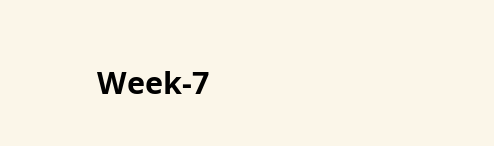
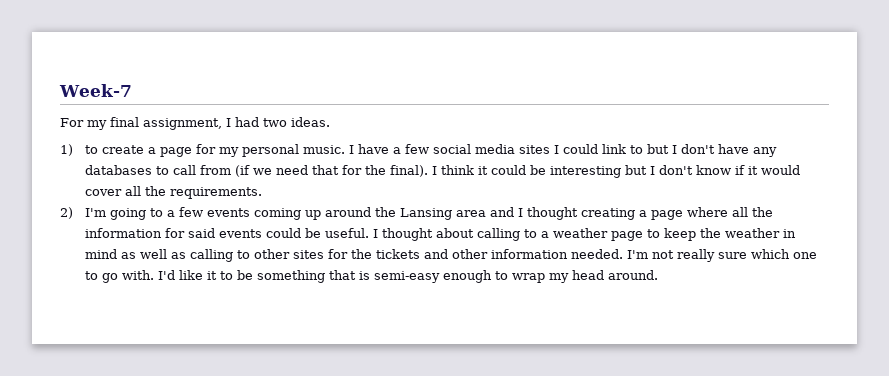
(209, 82) none -> [60,117,330,130] [60,144,777,157] [84,165,800,178] [84,186,262,199] [60,207,773,220] [84,228,796,241] [84,249,817,262] [84,270,658,283] // For my final assignment, I had two ideas. // 1) to create a page for my personal music. I have a few social media sites I could link to but I don't have any databases to call from (if we need that for the final). I think it could be interesting but I don't know if it would cover all the requirements. // 2) I'm going to a few events coming up around the Lansing area and I thought creating a page where all the information for said events could be useful. I thought about calling to a weather page to keep the weather in mind as well as calling to other sites for the tickets and other information needed. I'm not really sure which one to go with. I'd like it to be something that is semi-easy enough to wrap my head around.

